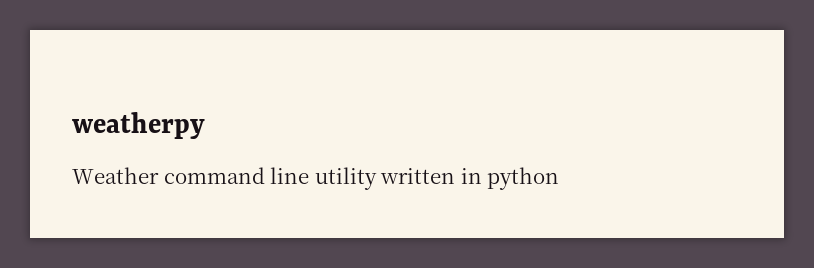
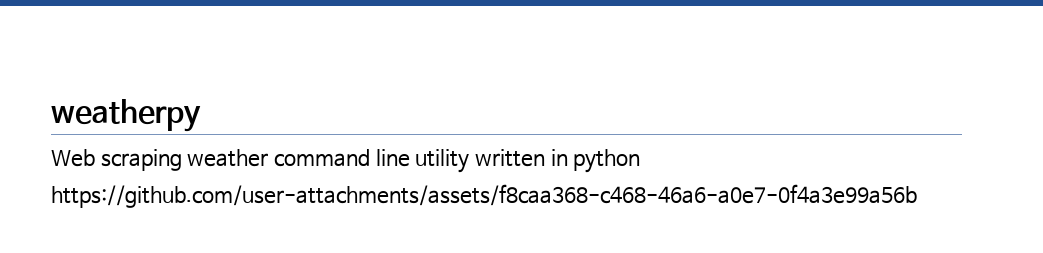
[72,167,159,184] Weather -> [51,149,269,171] Web scraping weather
(560, 178) none -> [51,184,917,208] // https://github.com/user-attachments/assets/f8caa368-c468-46a6-a0e7-0f4a3e99a56b

